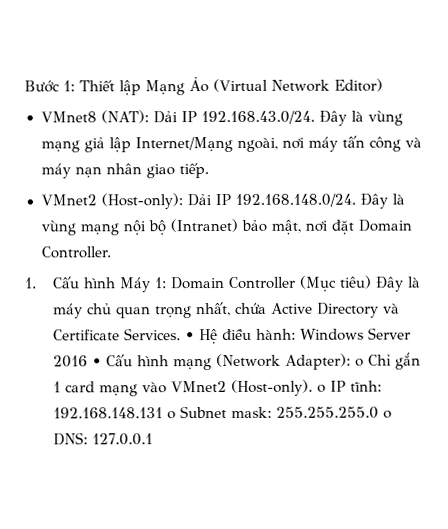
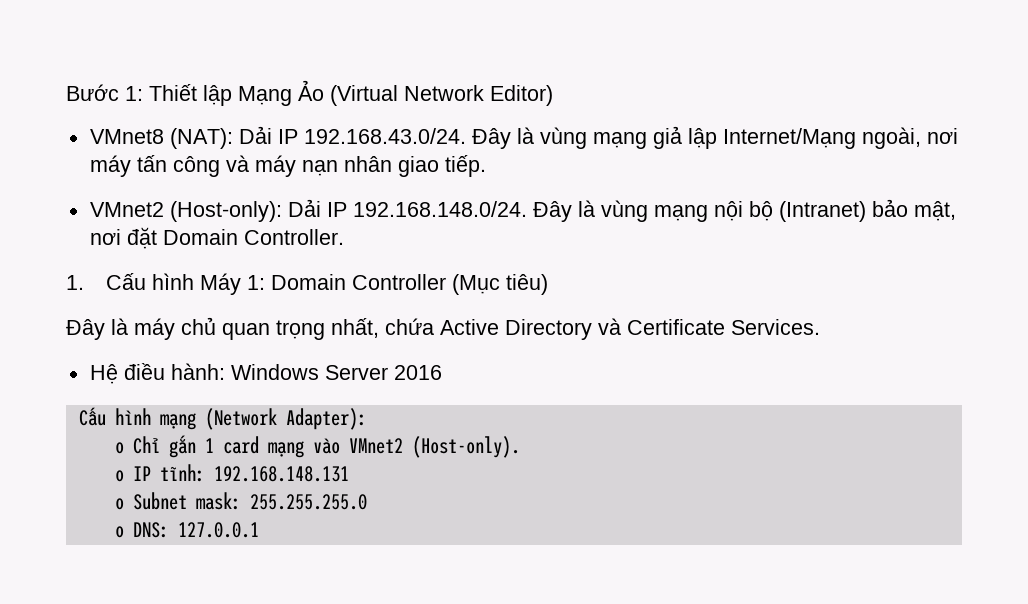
(373, 282) none -> (548, 284) //
[185,332,196,341] • -> (820, 327) //
[92,358,103,367] • -> (442, 372) //
(352, 361) none -> (367, 419) //
(314, 387) none -> (520, 447) //
(164, 413) none -> (349, 474) //
(380, 412) none -> (367, 502) //

